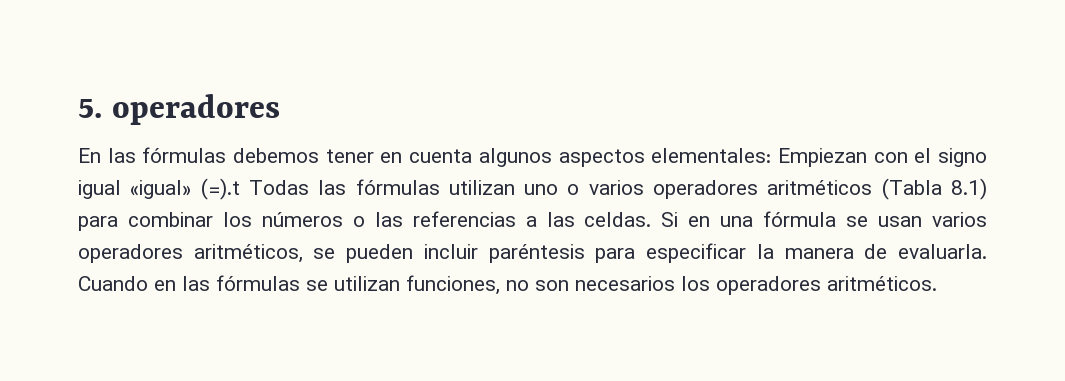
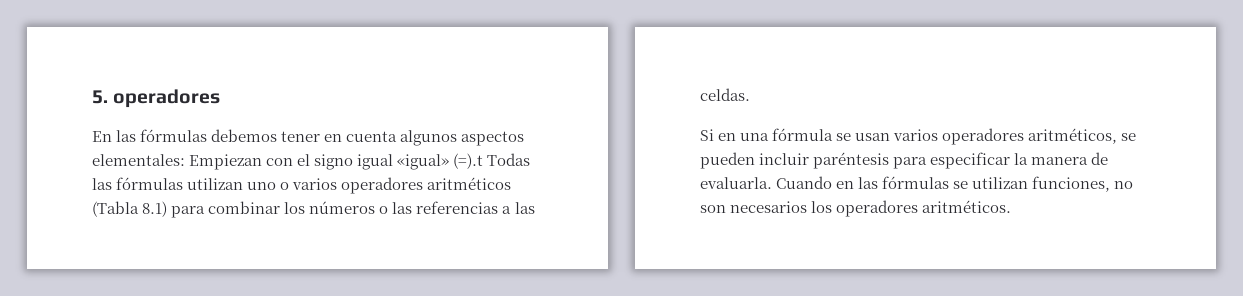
(652, 219) none -> (750, 94) //

